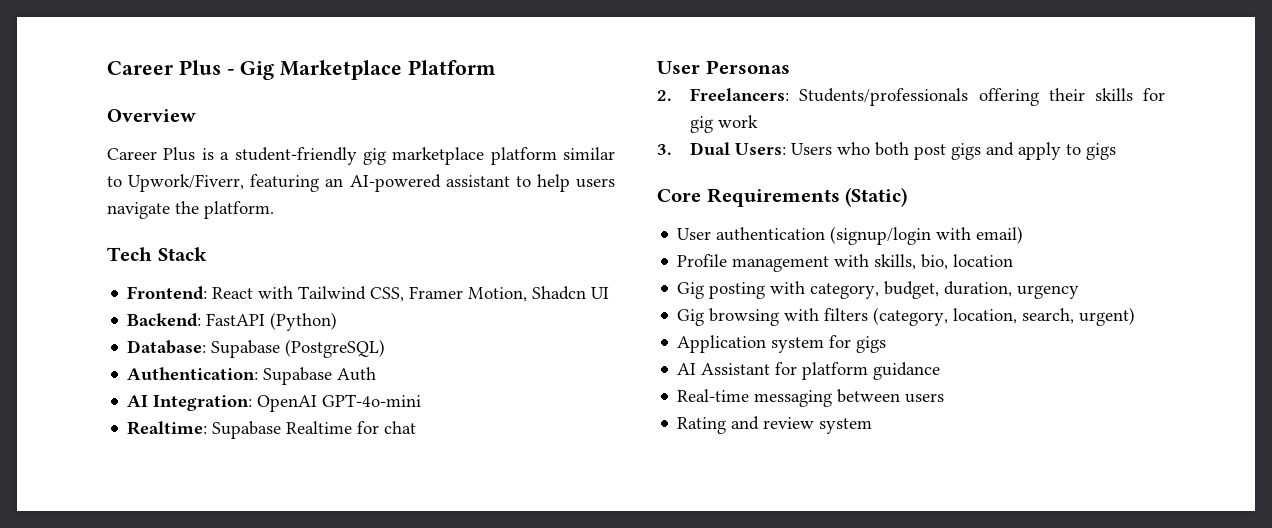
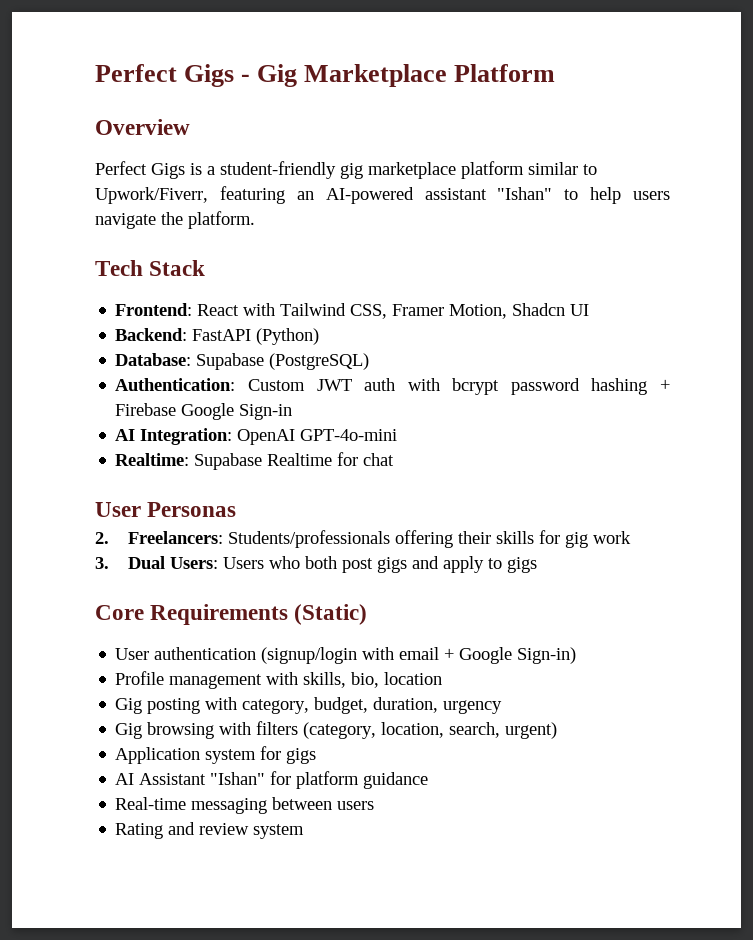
[107,60,221,75] Career Plus -> [95,64,235,87] Perfect Gigs
[107,147,196,161] Career Plus -> [95,161,185,179] Perfect Gigs
(510, 181) none -> [497,187,553,200] "Ishan"
[263,367,377,385] Supabase Auth -> [247,378,670,395] [115,403,293,420] Custom JWT auth with bcrypt password hashing + Firebase Google Sign-in
[976,226,1024,244] email) -> [399,647,577,664] email + Google Sign-in)
(771, 369) none -> [210,772,266,785] "Ishan"

